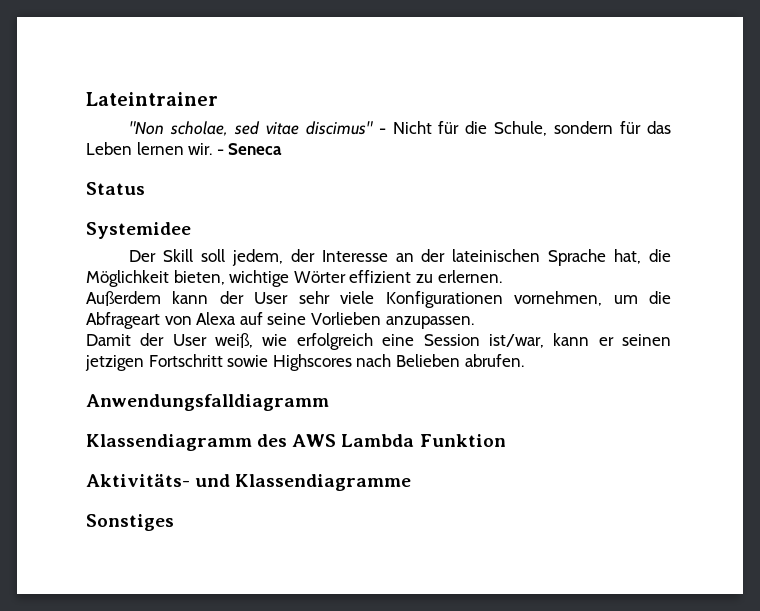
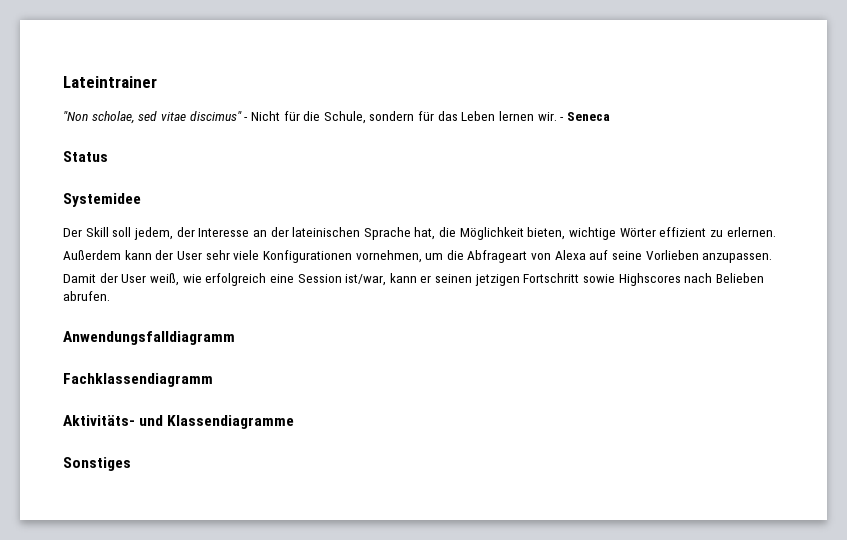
[86,434,506,451] Klassendiagramm des AWS Lambda Funktion -> [63,373,213,387] Fachklassendiagramm

